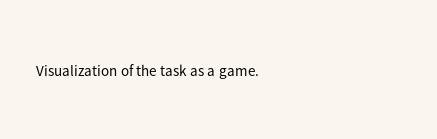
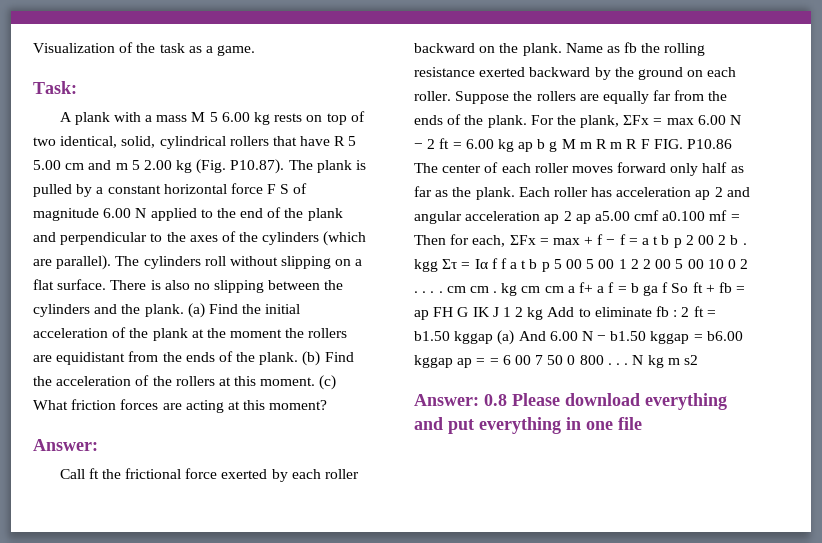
(259, 73) none -> [33,81,77,94] [59,111,365,125] [33,136,357,149] [33,159,367,174] [33,183,308,197] [33,207,343,221] [33,231,367,246] [33,255,363,270] [33,279,344,293] [33,303,301,318] [33,327,348,341] [33,351,354,366] [33,375,337,390] [33,399,328,413] [33,439,98,451] [59,468,360,482] [414,42,706,56] [414,67,737,80] [414,90,728,104] [414,114,742,128] [414,138,732,152] [414,162,744,176] [414,186,750,200] [414,210,740,224] [414,234,747,248] [414,258,749,272] [414,282,746,296] [414,306,716,320] [414,330,743,345] [414,355,698,368] [414,393,727,410] [414,417,642,434] // Task: // A plank with a mass M 5 6.00 kg rests on top of two identical, solid, cylindrical rollers that have R 5 5.00 cm and m 5 2.00 kg (Fig. P10.87). The plank is pulled by a constant horizontal force F S of magnitude 6.00 N applied to the end of the plank and perpendicular to the axes of the cylinders (which are parallel). The cylinders roll without slipping on a flat surface. There is also no slipping between the cylinders and the plank. (a) Find the initial acceleration of the plank at the moment the rollers are equidistant from the ends of the plank. (b) Find the acceleration of the rollers at this moment. (c) What friction forces are acting at this moment? // Answer: // Call ft the frictional force exerted by each roller backward on the plank. Name as fb the rolling resistance exerted backward by the ground on each roller. Suppose the rollers are equally far from the ends of the plank. For the plank, ΣFx = max 6.00 N − 2 ft = 6.00 kg ap b g M m R m R F FIG. P10.86 The center of each roller moves forward only half as far as the plank. Each roller has acceleration ap 2 and angular acceleration ap 2 ap a5.00 cmf a0.100 mf = Then for each, ΣFx = max + f − f = a t b p 2 00 2 b . kgg Στ = Iα f f a t b p 5 00 5 00 1 2 2 00 5 00 10 0 2 . . . . cm cm . kg cm cm a f+ a f = b ga f So ft + fb = ap FH G IK J 1 2 kg Add to eliminate fb : 2 ft = b1.50 kggap (a) And 6.00 N − b1.50 kggap = b6.00 kggap ap = = 6 00 7 50 0 800 . . . N kg m s2 // Answer: 0.8 Please download everything and put everything in one file

